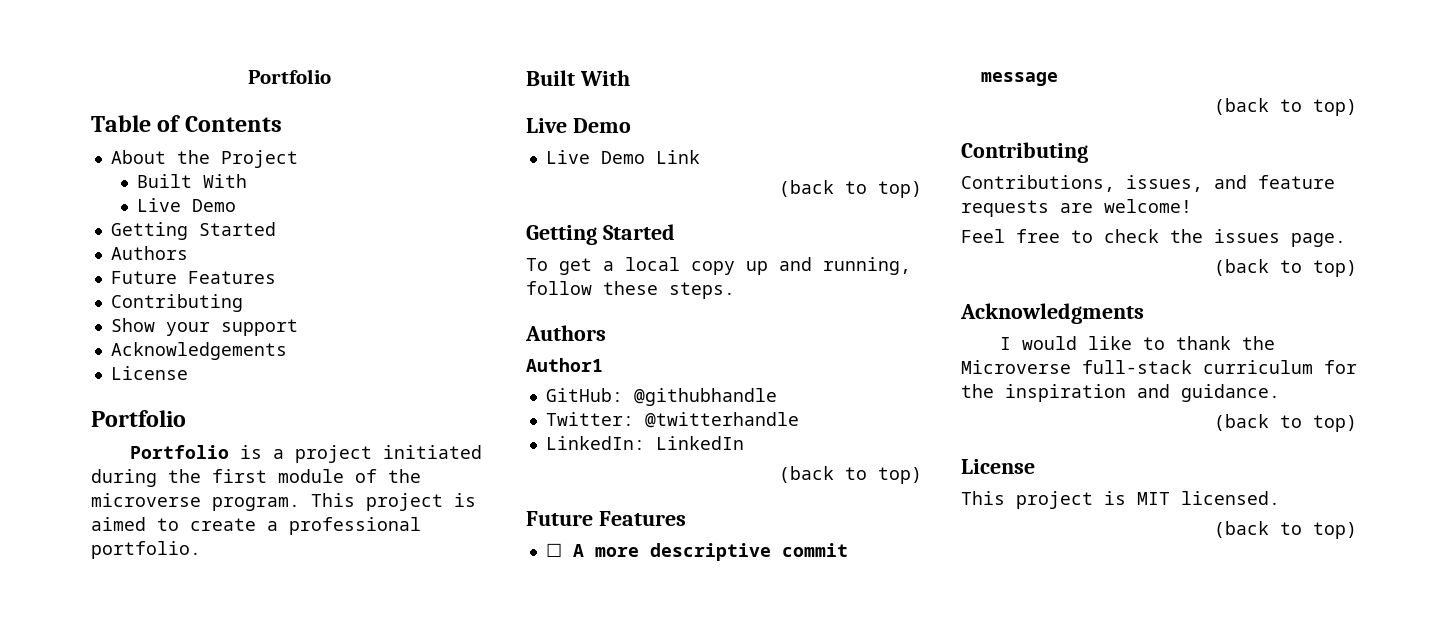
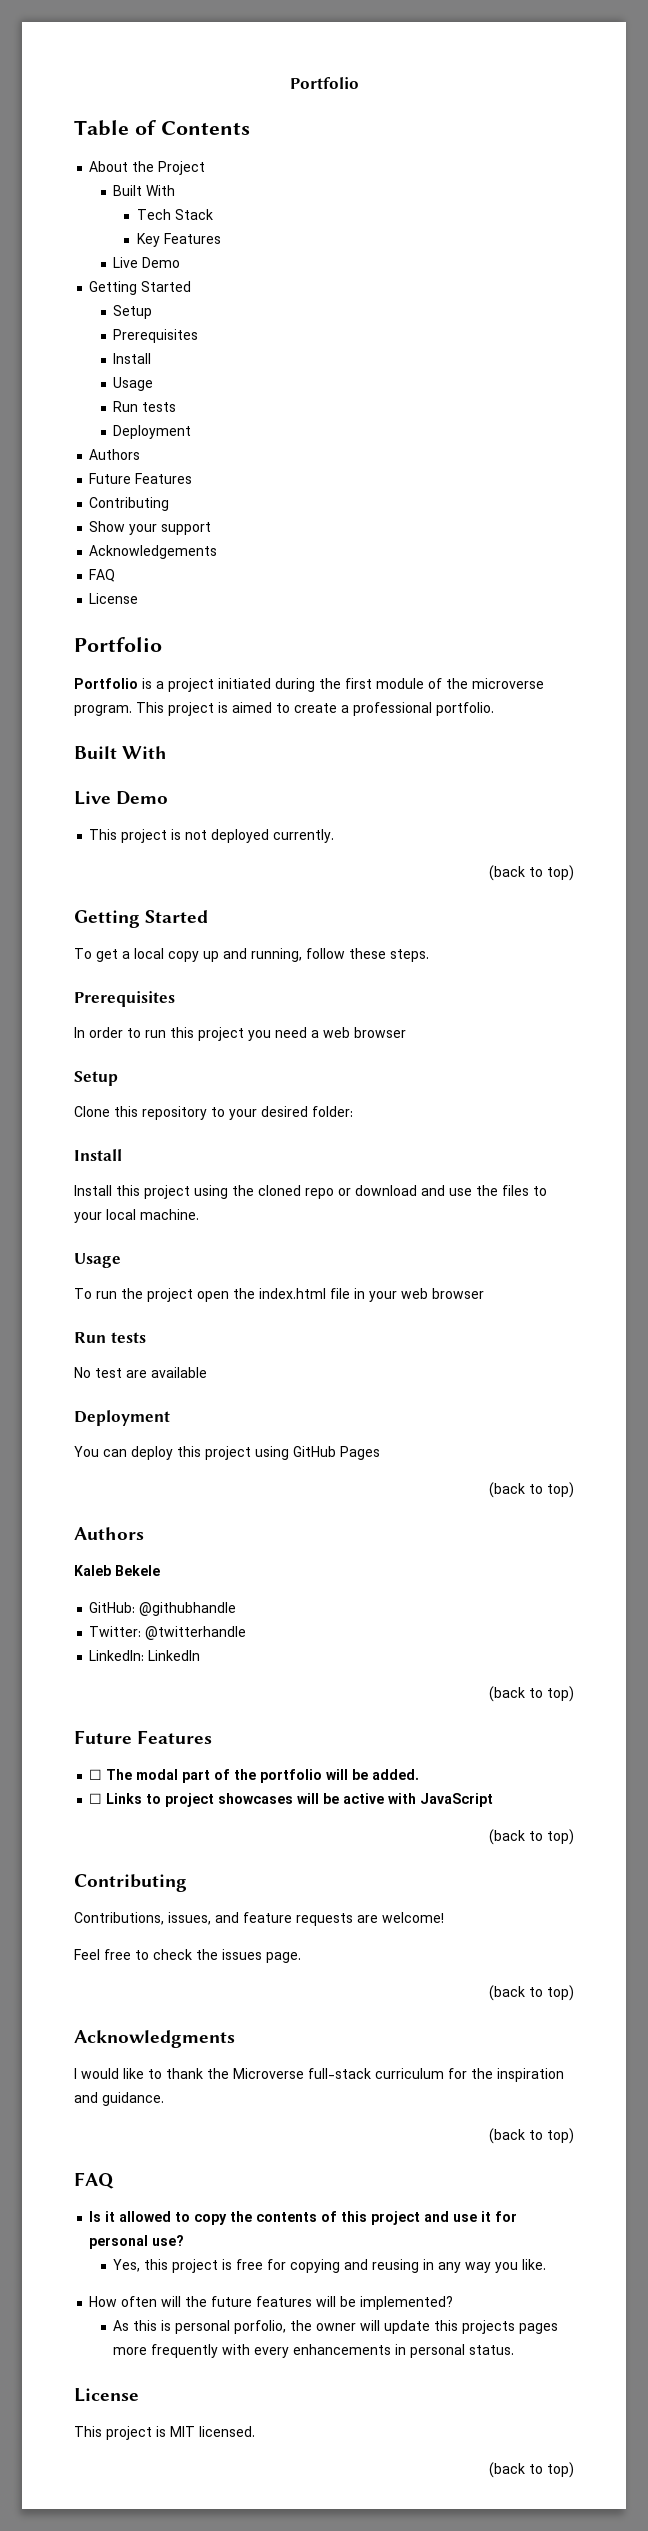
(247, 181) none -> [137,209,214,220] [137,233,222,247] // Tech Stack // Key Features
(276, 229) none -> [113,305,153,319] [113,329,199,343] [113,353,152,364] [113,377,154,391] [113,401,177,412] [113,425,192,439] // Setup // Prerequisites // Install // Usage // Run tests // Deployment
(287, 351) none -> [89,569,116,582] // FAQ
[545,150,700,164] Live Demo Link -> [89,829,335,843] This project is not deployed currently.
[525,325,606,341] [526,358,603,372] // Authors // Author1 -> [74,991,175,1007] [74,1027,406,1041] [74,1071,118,1086] [74,1106,353,1120] [74,1149,122,1161] [74,1185,547,1199] [74,1209,199,1223] [74,1253,121,1268] [74,1288,484,1302] [74,1332,146,1343] [74,1367,207,1378] [74,1410,170,1426] [74,1446,380,1460] [489,1482,574,1498] [74,1527,144,1540] [74,1565,160,1576] // Prerequisites // In order to run this project you need a web browser // Setup // Clone this repository to your desired folder: // Install // Install this project using the cloned repo or download and use the files to your local machine. // Usage // To run the project open the index.html file in your web browser // Run tests // No test are available // Deployment // You can deploy this project using GitHub Pages // (back to top) // Authors // Kaleb Bekele
[572,543,848,561] [980,72,1058,86] A more descriptive commit message -> [106,1769,420,1783] [89,1793,494,1807] The modal part of the portfolio will be added. // ☐ Links to project showcases will be active with JavaScript
(1357, 423) none -> [74,2172,114,2189] [89,2211,518,2225] [89,2235,185,2249] [113,2259,547,2273] [89,2296,454,2310] [113,2320,559,2334] [113,2344,515,2358] // FAQ // Is it allowed to copy the contents of this project and use it for personal use? // Yes, this project is free for copying and reusing in any way you like. // How often will the future features will be implemented? // As this is personal porfolio, the owner will update this projects pages more frequently with every enhancements in personal status.

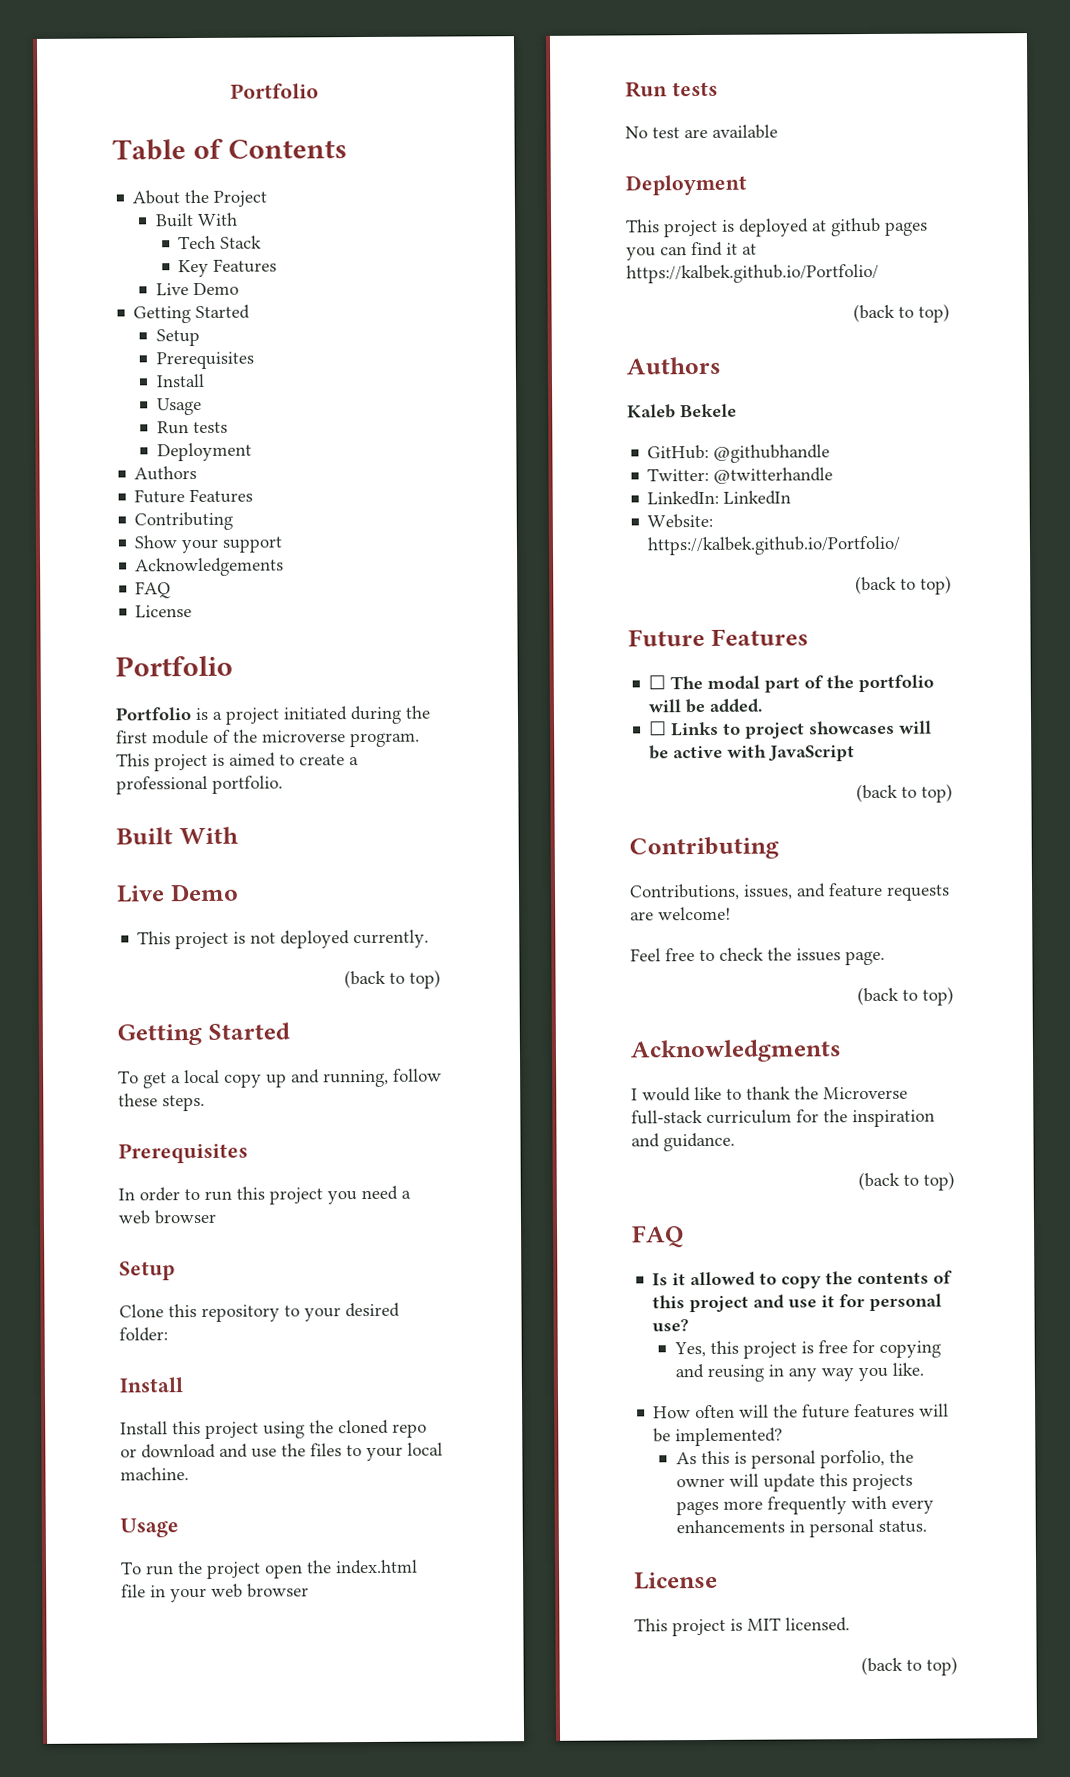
[74,1446,380,1460] You can deploy this project using GitHub Pages -> [626,217,928,238] [626,241,757,261] [626,263,879,284] This project is deployed at github pages you can find it at https://kalbek.github.io/Portfolio/
(201, 1655) none -> [647,513,714,529] [647,535,902,556] // Website: https://kalbek.github.io/Portfolio/

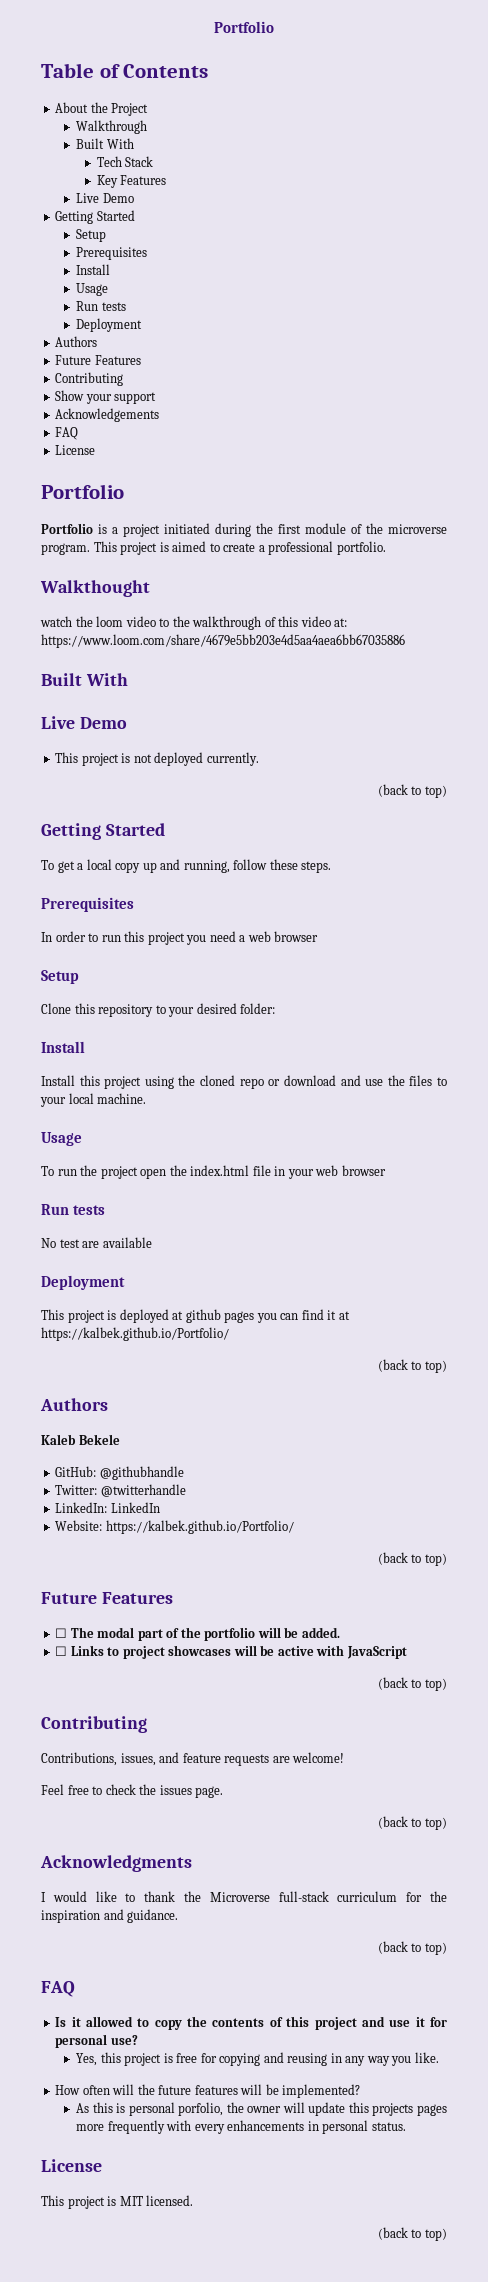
(268, 198) none -> [76,120,148,134] // Walkthrough
(283, 784) none -> [40,580,150,597] [40,616,348,630] [41,634,405,648] // Walkthought // watch the loom video to the walkthrough of this video at: https://www.loom.com/share/4679e5bb203e4d5aa4aea6bb67035886

